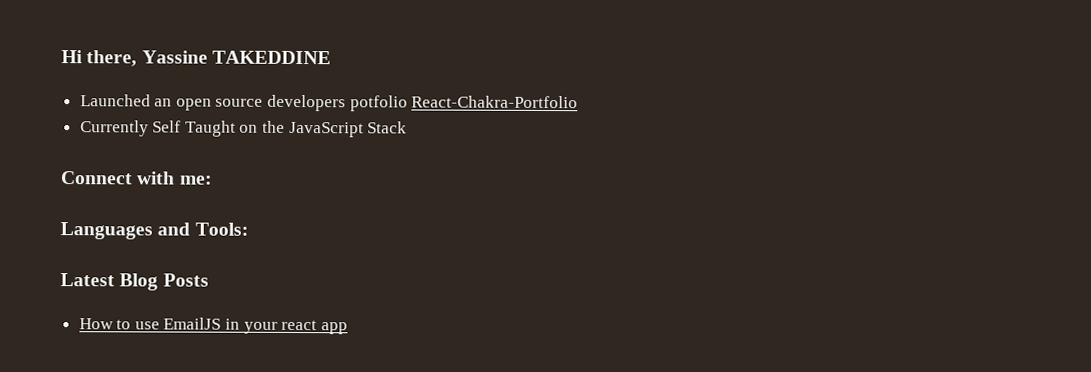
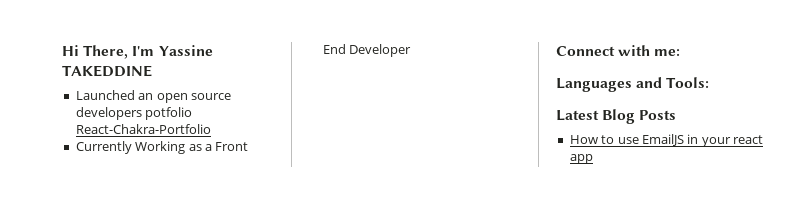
[86,50,138,67] there, -> [83,45,155,59] There, I'm
[152,120,408,138] Self Taught on the JavaScript Stack -> [135,141,249,154] [322,44,412,57] Working as a Front End Developer

